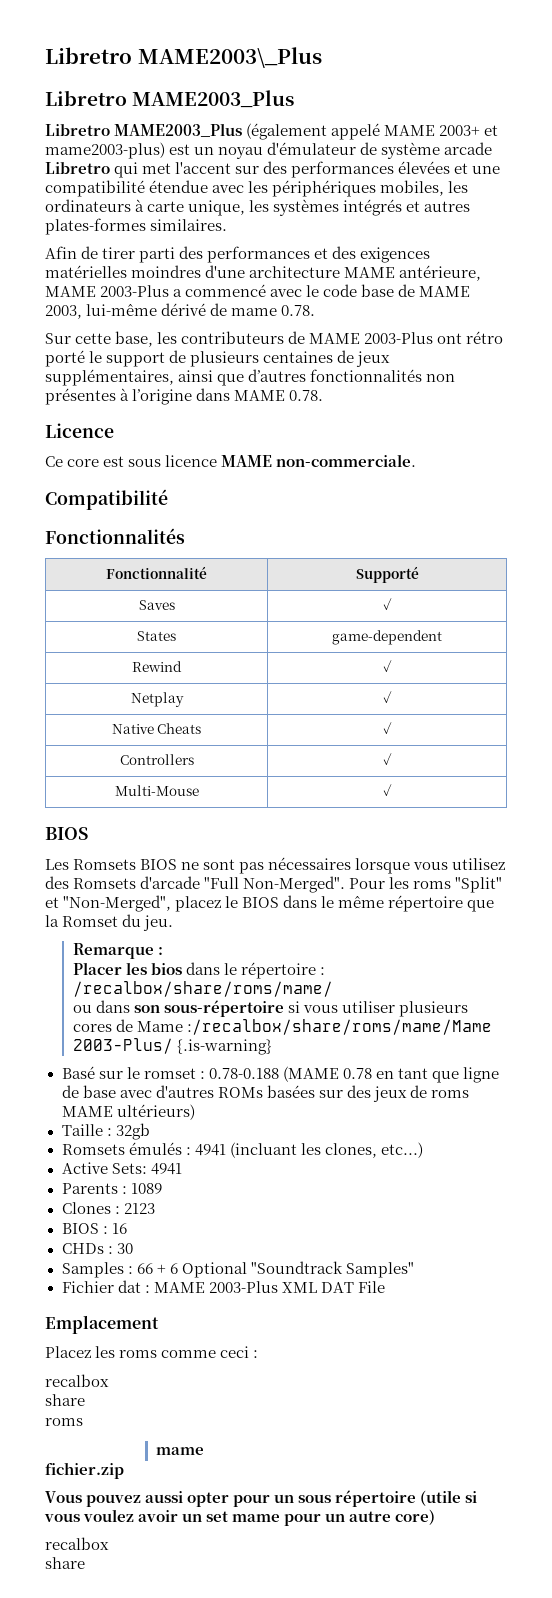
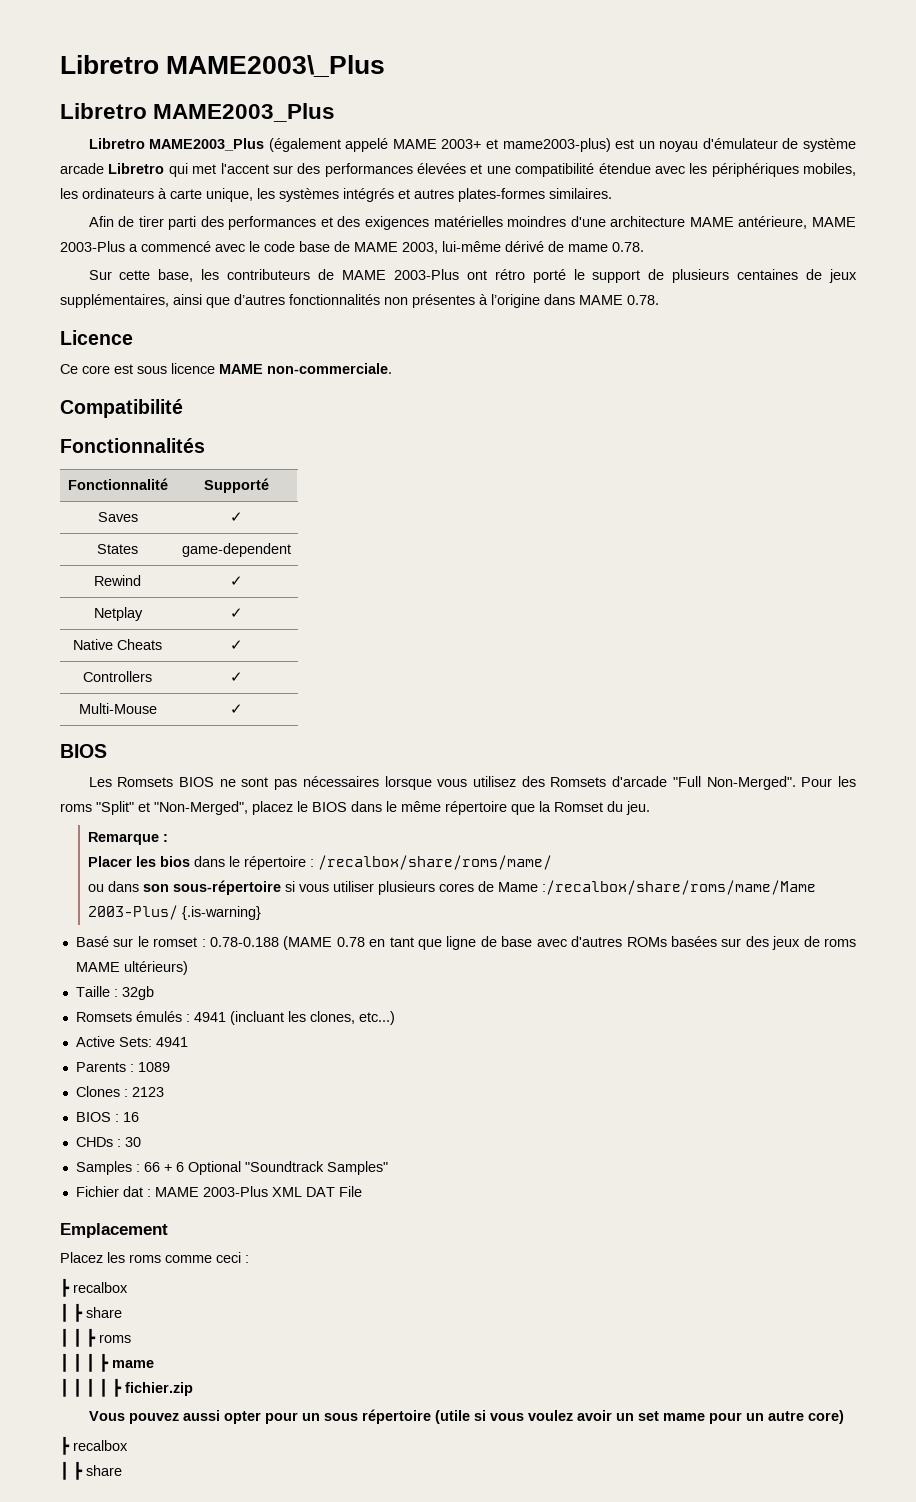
[45,1374,109,1387] recalbox // -> [60,1278,128,1297] [60,1303,83,1322] ┣ recalbox // ┃ ┣
[45,1418,83,1426] [155,1447,204,1455] roms // mame // -> [60,1328,131,1347] [60,1353,154,1372] [60,1378,122,1397] ┃ ┃ ┣ roms // ┃ ┃ ┃ ┣ mame // ┃ ┃ ┃ ┃ ┣
[45,1537,109,1550] recalbox // -> [60,1436,128,1455] [60,1461,83,1480] ┣ recalbox // ┃ ┣

